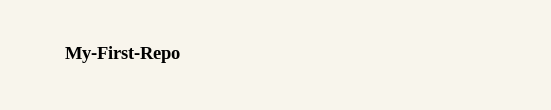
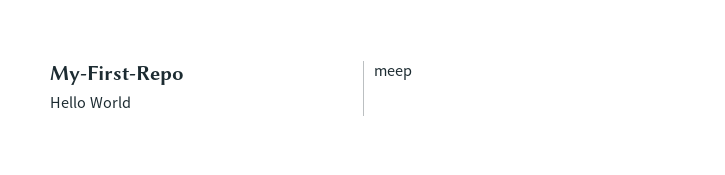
(180, 54) none -> [50,96,131,108] [374,68,412,80] // Hello World // meep

